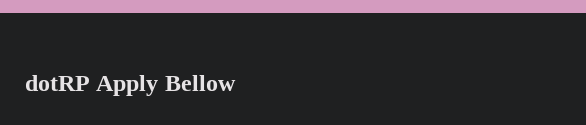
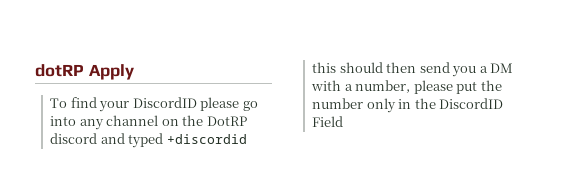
[164,75,236,91] Bellow -> [50,97,258,112] [50,115,247,130] [50,133,247,148] [312,62,514,77] [311,80,502,94] [312,98,504,113] [312,116,344,127] // To find your DiscordID please go into any channel on the DotRP discord and typed +discordid this should then send you a DM with a number, please put the number only in the DiscordID Field

